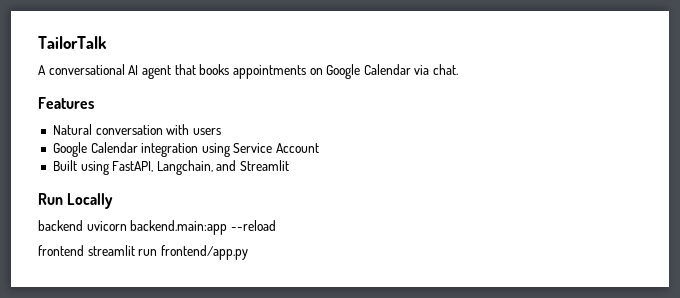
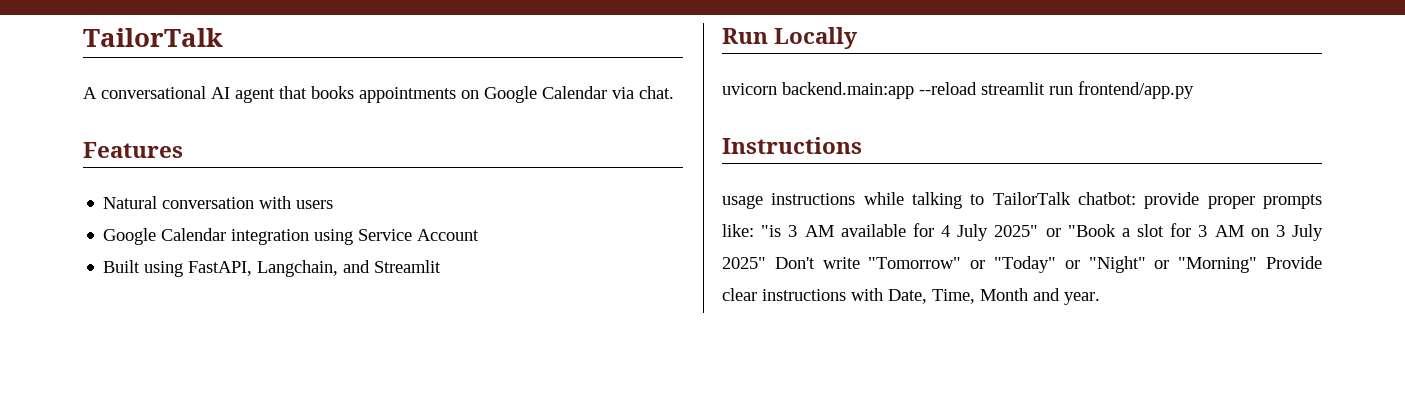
[38,220,83,231] backend -> (859, 38) none
[38,245,84,256] // frontend -> (977, 88) none
(248, 252) none -> [722,137,862,154] [722,192,1322,209] [722,223,1323,241] [722,256,1322,273] [722,288,1100,305] // Instructions // usage instructions while talking to TailorTalk chatbot: provide proper prompts like: "is 3 AM available for 4 July 2025" or "Book a slot for 3 AM on 3 July 2025" Don't write "Tomorrow" or "Today" or "Night" or "Morning" Provide clear instructions with Date, Time, Month and year.

